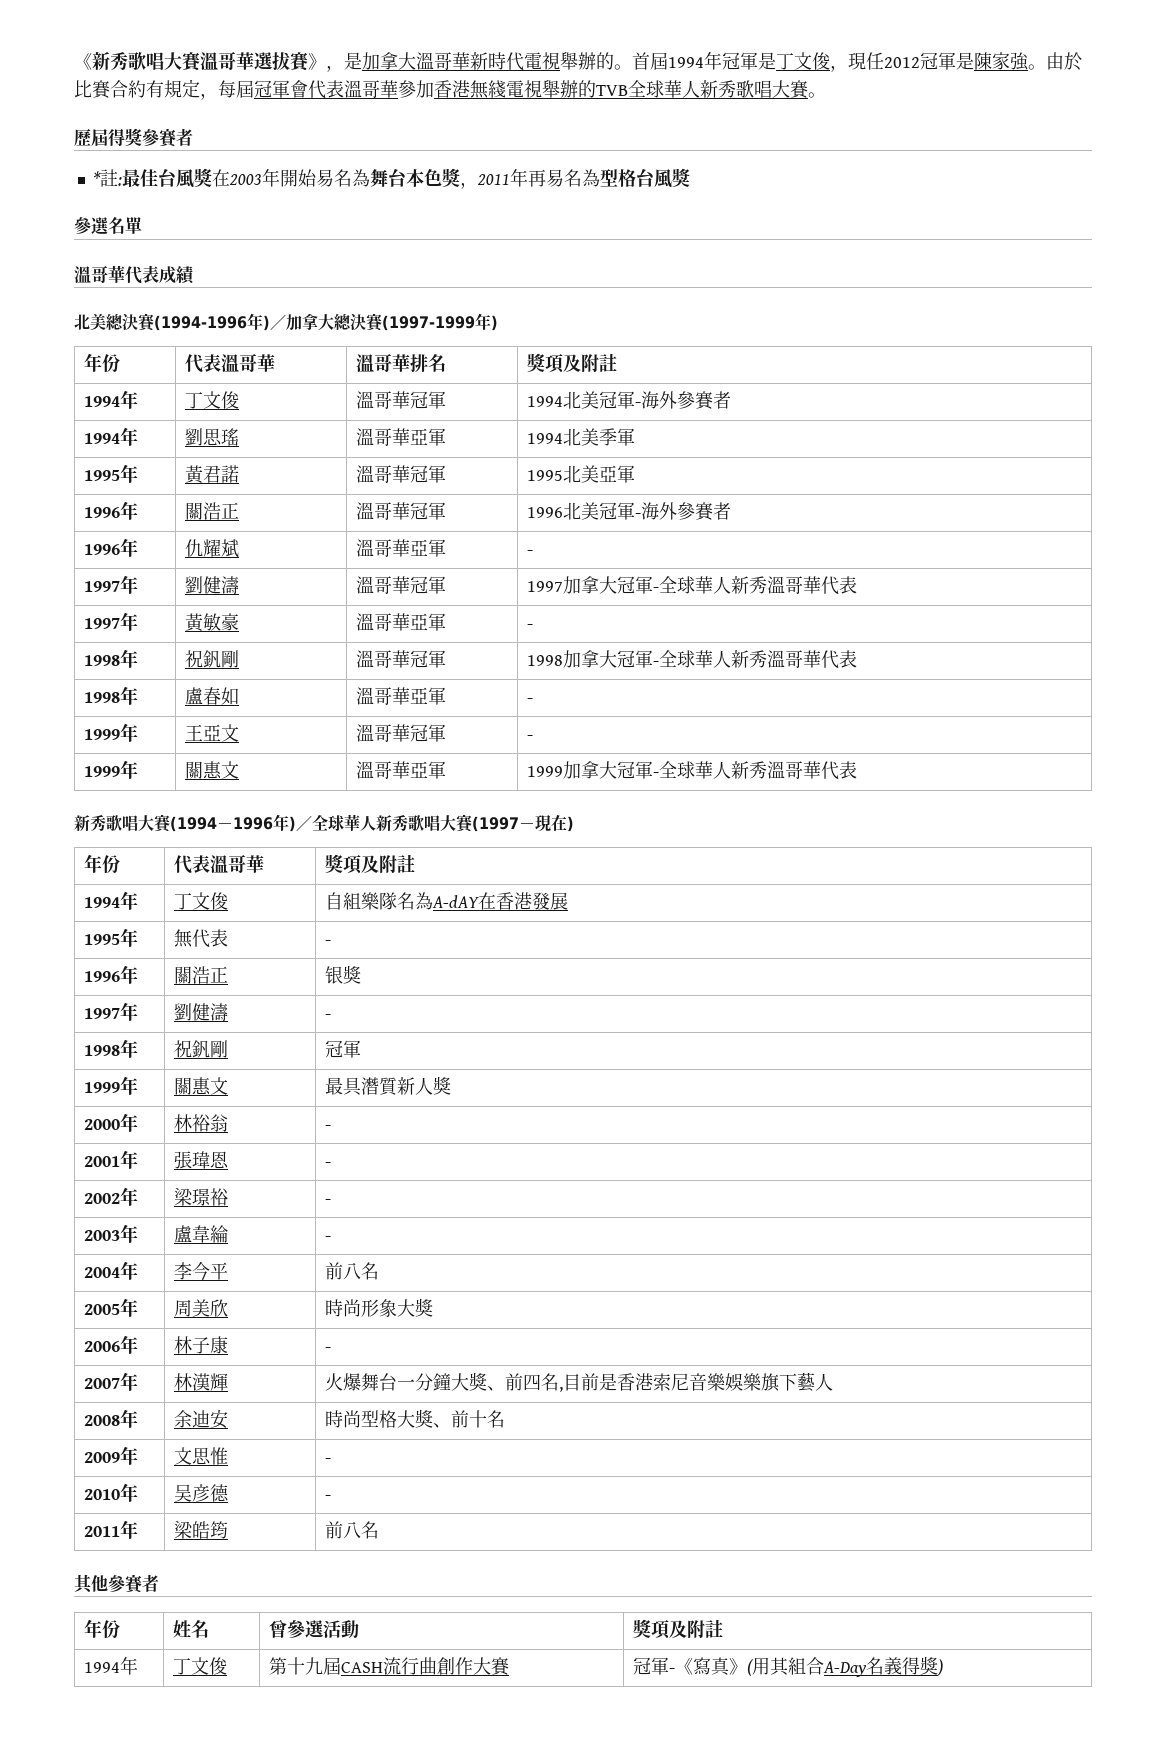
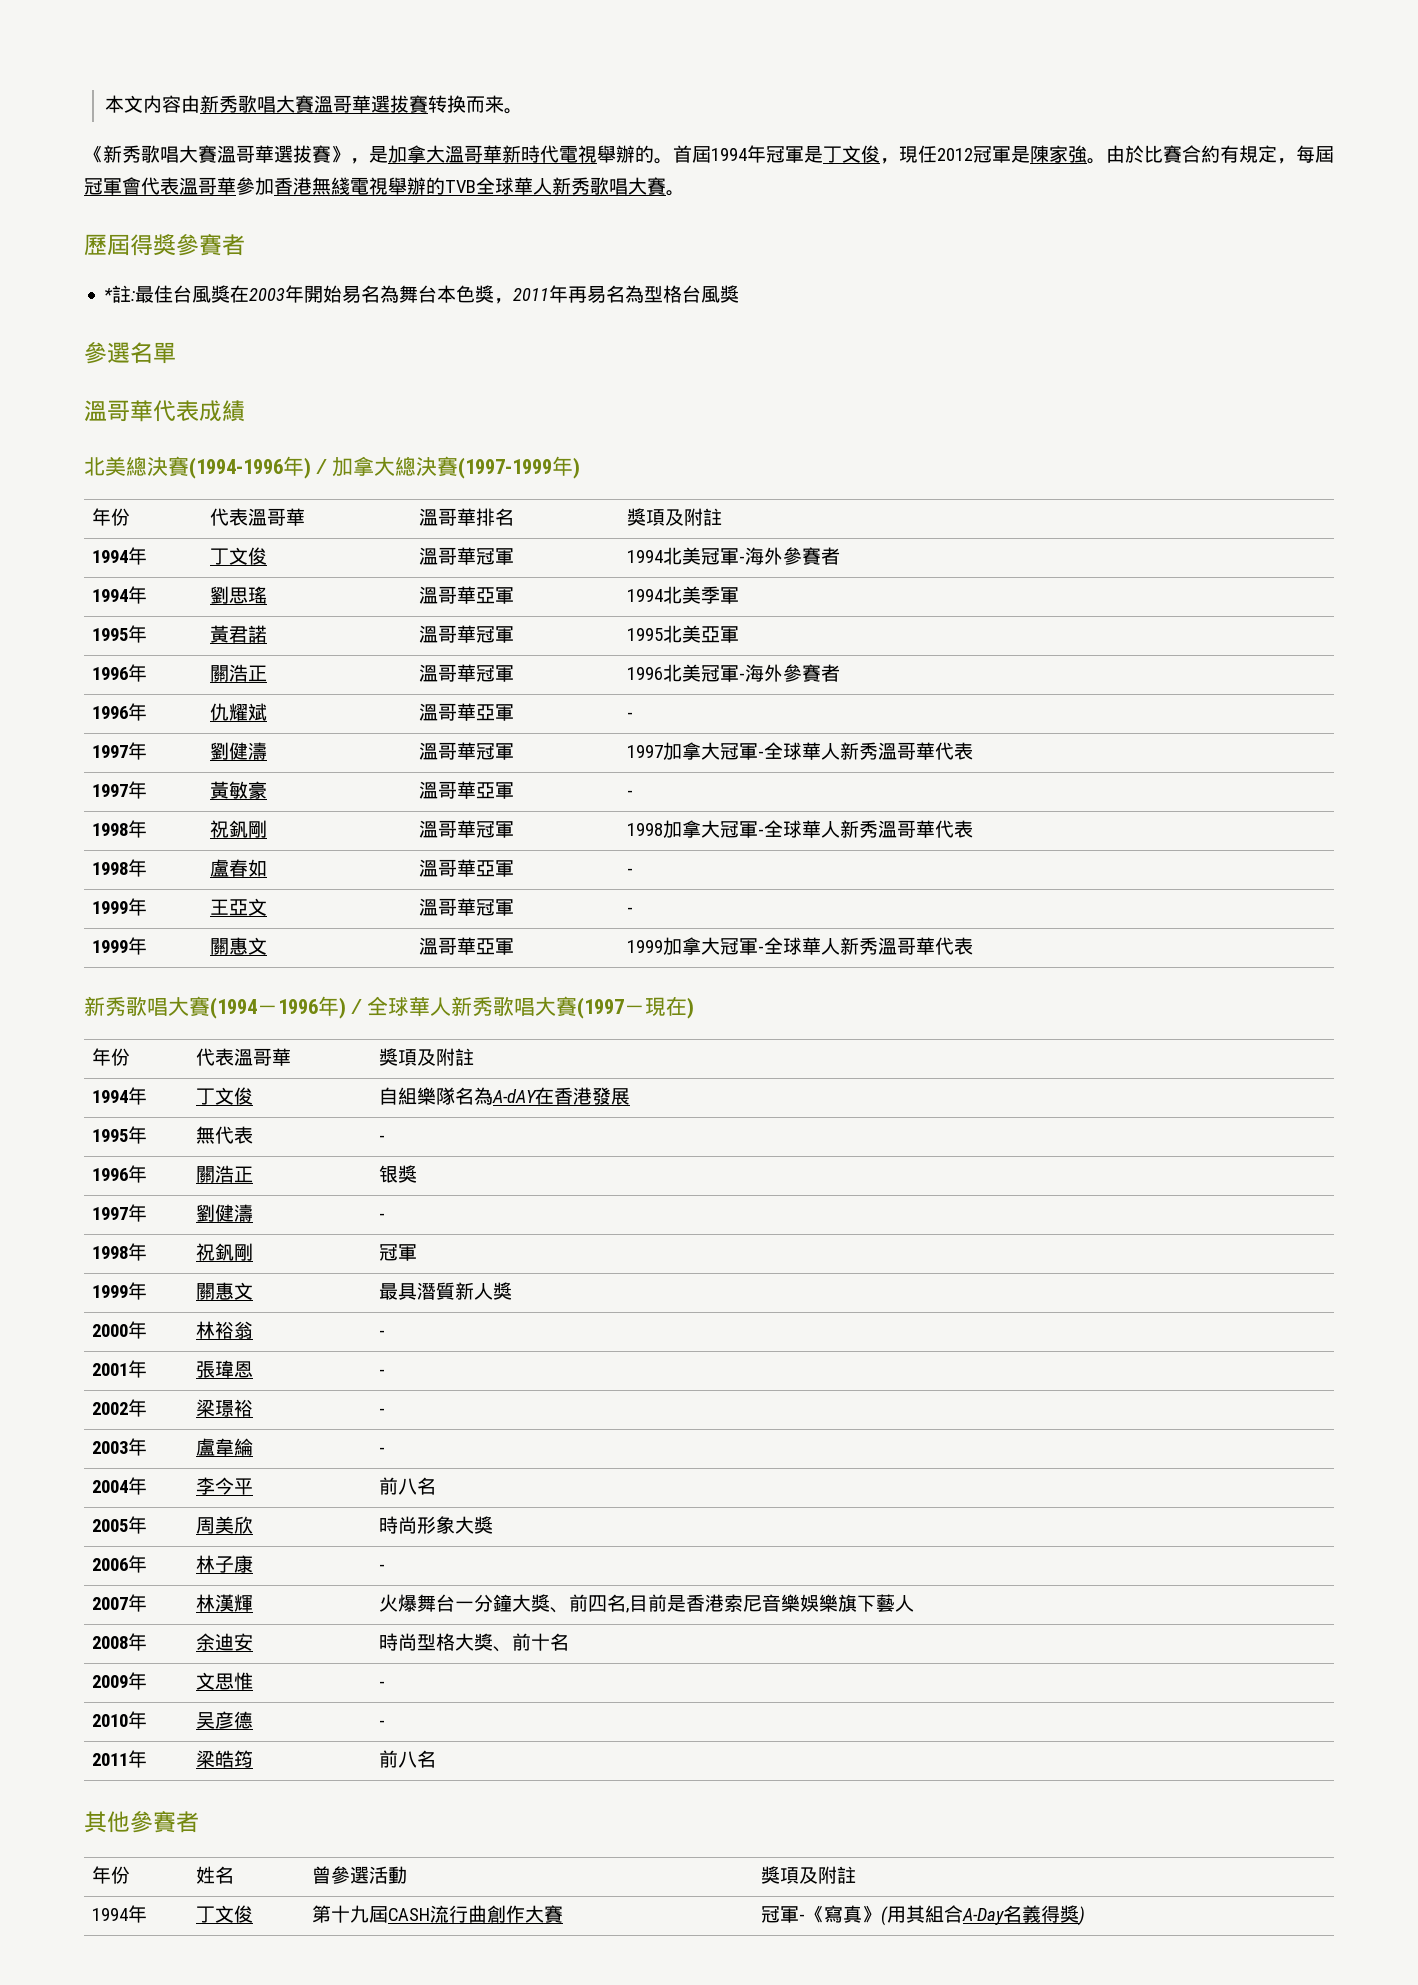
(74, 61) none -> [104,95,523,114] 本文内容由新秀歌唱大賽溫哥華選拔賽转换而来。 //

